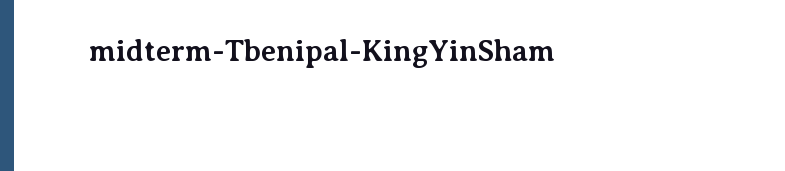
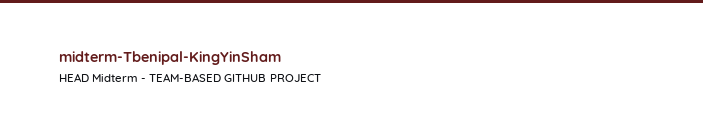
(555, 53) none -> [59,73,321,82] // HEAD Midterm - TEAM-BASED GITHUB PROJECT

